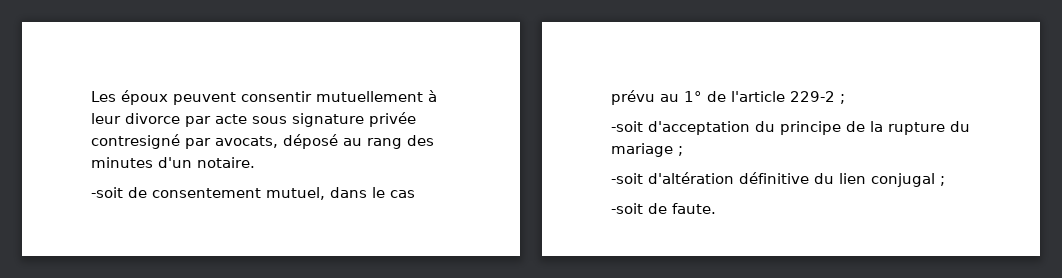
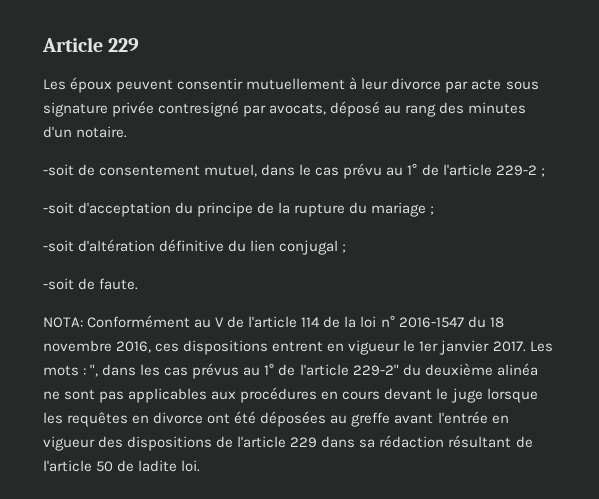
(91, 96) none -> [42,37,140,52] Article 229 //
(716, 208) none -> [43,315,504,328] [43,340,553,355] [43,363,538,379] [43,387,538,403] [43,411,509,427] [43,435,533,451] [43,460,201,472] // NOTA: Conformément au V de l'article 114 de la loi n° 2016-1547 du 18 novembre 2016, ces dispositions entrent en vigueur le 1er janvier 2017. Les mots : ", dans les cas prévus au 1° de l'article 229-2" du deuxième alinéa ne sont pas applicables aux procédures en cours devant le juge lorsque les requêtes en divorce ont été déposées au greffe avant l'entrée en vigueur des dispositions de l'article 229 dans sa rédaction résultant de l'article 50 de ladite loi.

